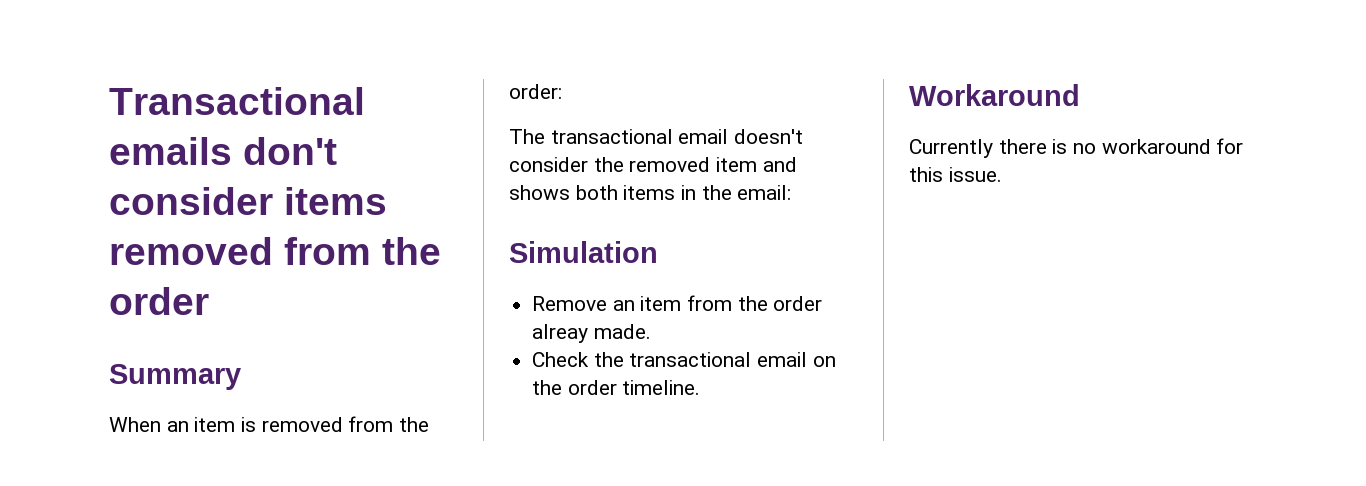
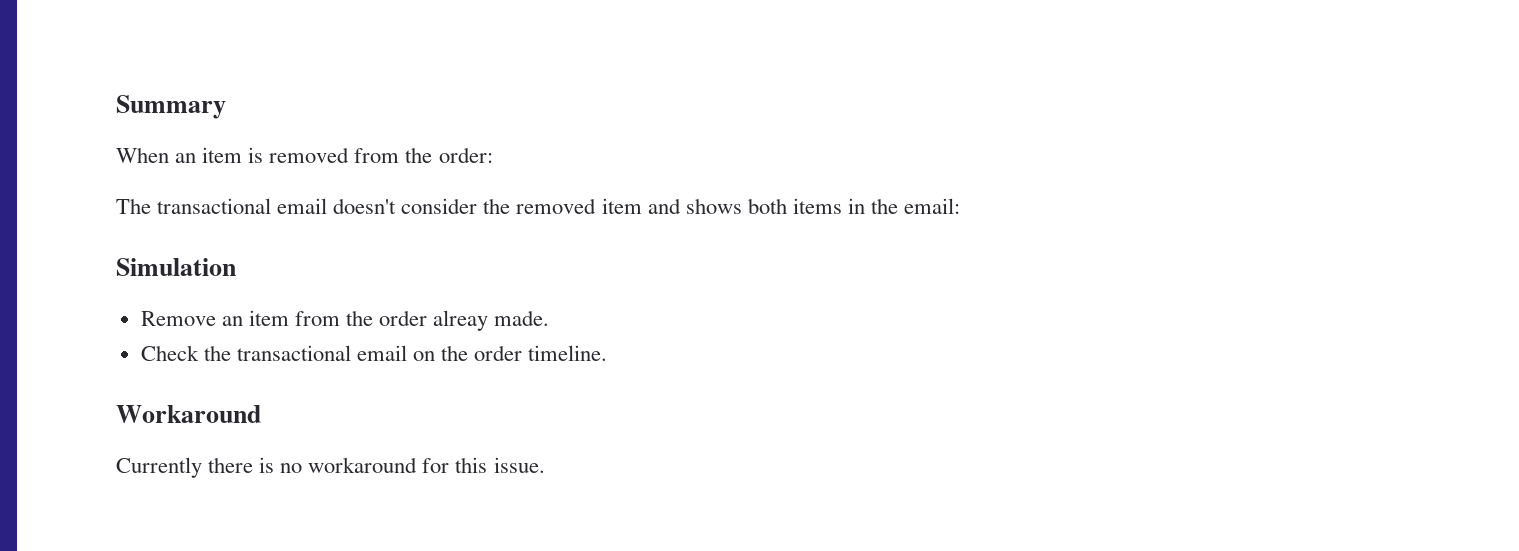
[109,87,365,115] [109,137,337,165] [109,187,387,215] [109,237,441,265] [109,287,209,315] Transactional emails don't consider items removed from the order // -> (116, 107) none

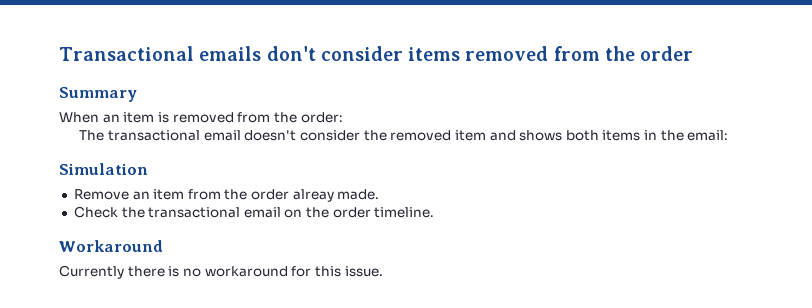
(116, 107) none -> [59,46,694,61] Transactional emails don't consider items removed from the order //

